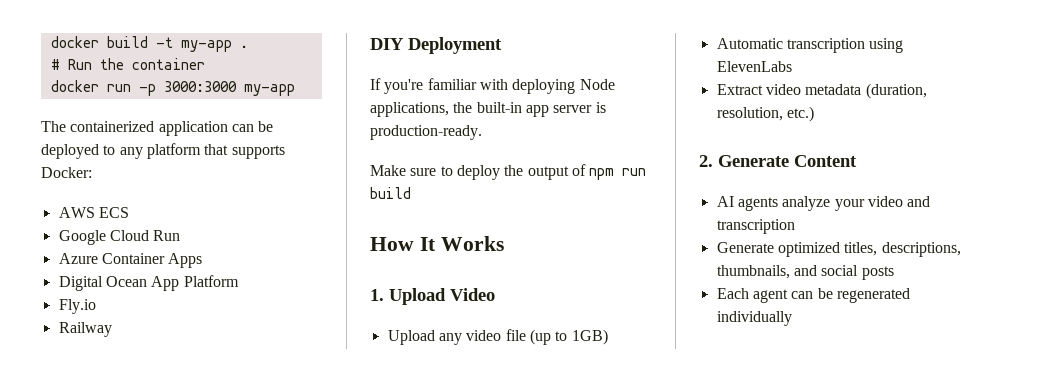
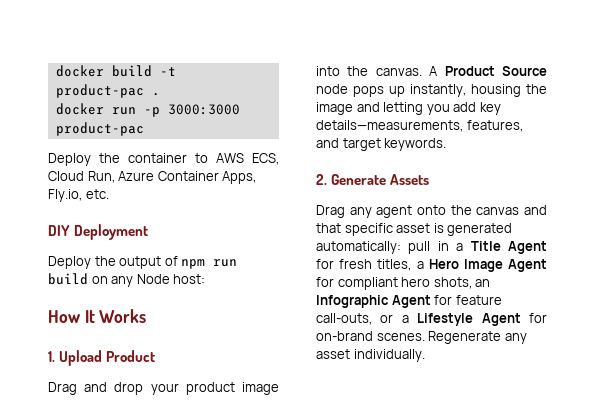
[180,40,232,52] my-app -> [55,84,144,98] product-pac
[50,58,205,70] // # Run the container -> (160, 94) none
[243,84,295,96] [41,121,274,136] [41,143,285,159] [41,167,92,178] [58,207,129,218] [58,230,181,245] [58,253,203,268] [58,275,239,291] [58,299,96,314] [58,322,112,337] [370,37,502,54] [370,78,615,94] [370,102,606,117] [370,125,482,140] [370,165,500,180] my-app // The containerized application can be deployed to any platform that supports Docker: // AWS ECS // Google Cloud Run // Azure Container Apps // Digital Ocean App Platform // Fly.io // Railway // DIY Deployment // If you're familiar with deploying Node applications, the built-in app server is production-ready. // Make sure to deploy -> [55,122,144,136] [48,153,279,166] [48,171,257,184] [48,189,109,202] [48,224,149,240] [48,256,91,269] product-pac // Deploy the container to AWS ECS, Cloud Run, Azure Container Apps, Fly.io, etc. // DIY Deployment // Deploy
(411, 193) none -> [91,274,206,287] on any Node host:
[450,288,495,301] [387,329,608,345] [716,38,904,53] [716,61,792,72] [716,83,927,99] [716,106,814,122] [699,155,857,167] [716,196,931,211] [716,219,795,234] [716,242,961,257] [716,265,894,280] [716,288,910,303] [716,311,792,326] Video // Upload any video file (up to 1GB) // Automatic transcription using ElevenLabs // Extract video metadata (duration, resolution, etc.) // 2. Generate Content // AI agents analyze your video and transcription // Generate optimized titles, descriptions, thumbnails, and social posts // Each agent can be regenerated individually -> [106,350,156,362] [48,382,279,395] [316,66,547,76] [316,84,547,97] [316,102,501,115] [316,120,523,132] [316,138,447,151] [316,174,430,185] [316,205,547,218] [316,223,513,236] [316,241,547,254] [316,259,547,272] [316,277,491,290] [316,295,502,308] [316,313,547,326] [316,331,527,344] [316,349,425,362] Product // Drag and drop your product image into the canvas. A Product Source node pops up instantly, housing the image and letting you add key details—measurements, features, and target keywords. // 2. Generate Assets // Drag any agent onto the canvas and that specific asset is generated automatically: pull in a Title Agent for fresh titles, a Hero Image Agent for compliant hero shots, an Infographic Agent for feature call‑outs, or a Lifestyle Agent for on‑brand scenes. Regenerate any asset individually.

